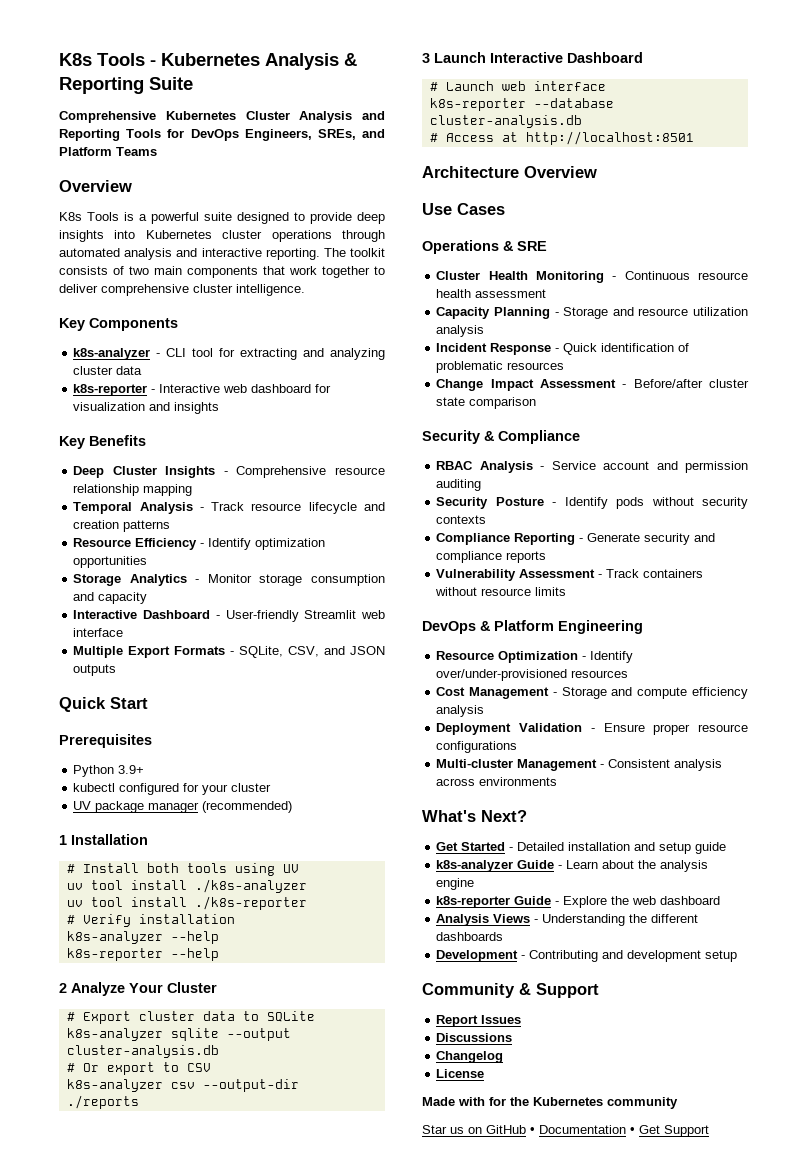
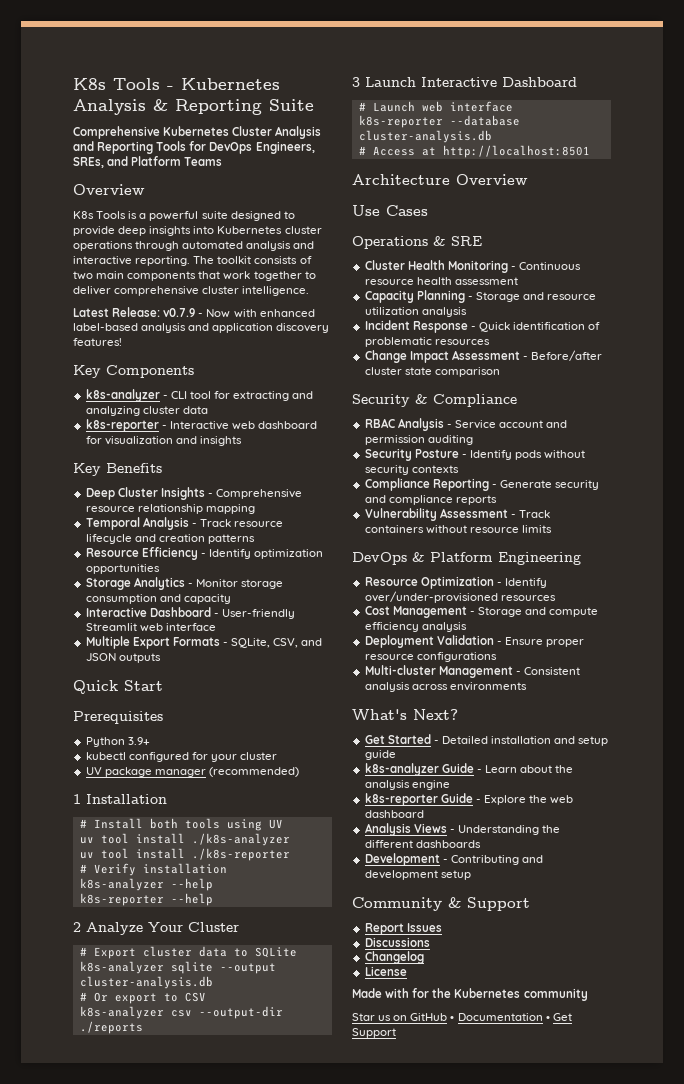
(305, 290) none -> [73,307,315,318] [73,323,330,333] [73,338,122,346] // Latest Release: v0.7.9 - Now with enhanced label-based analysis and application discovery features!

